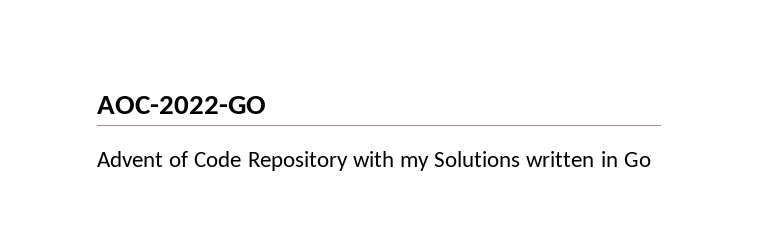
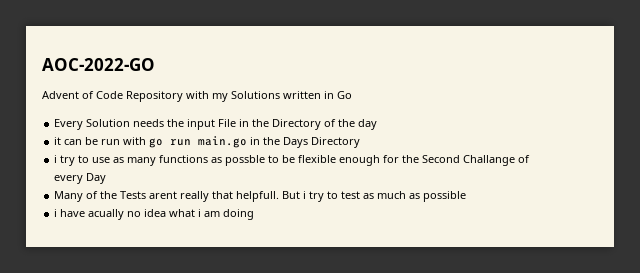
(651, 159) none -> [54,119,378,130] [54,136,361,148] [54,155,531,166] [54,173,107,184] [54,191,467,202] [54,209,255,220] // Every Solution needs the input File in the Directory of the day // it can be run with go run main.go in the Days Directory // i try to use as many functions as possble to be flexible enough for the Second Challange of every Day // Many of the Tests arent really that helpfull. But i try to test as much as possible // i have acually no idea what i am doing

